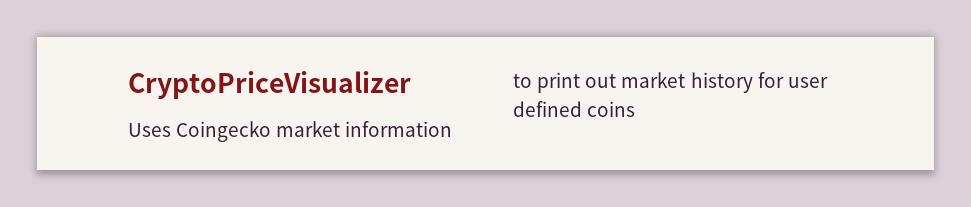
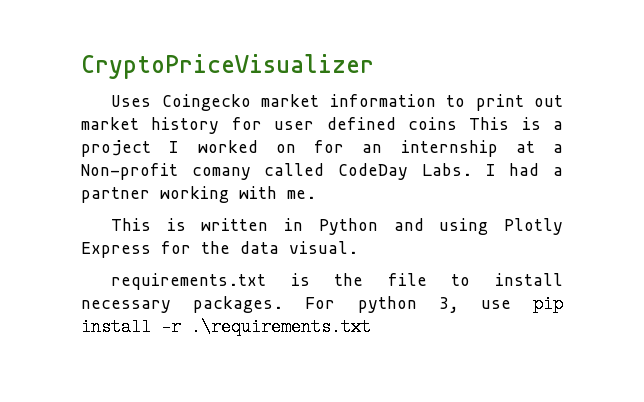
(636, 109) none -> [469,117,563,130] [81,140,563,157] [81,163,563,180] [81,186,316,203] [111,218,564,235] [81,241,358,258] [111,273,563,290] [81,295,563,313] [81,318,371,336] This is a project I worked on for an internship at a Non-profit comany called CodeDay Labs. I had a partner working with me. // This is written in Python and using Plotly Express for the data visual. // requirements.txt is the file to install necessary packages. For python 3, use pip install -r .\requirements.txt

